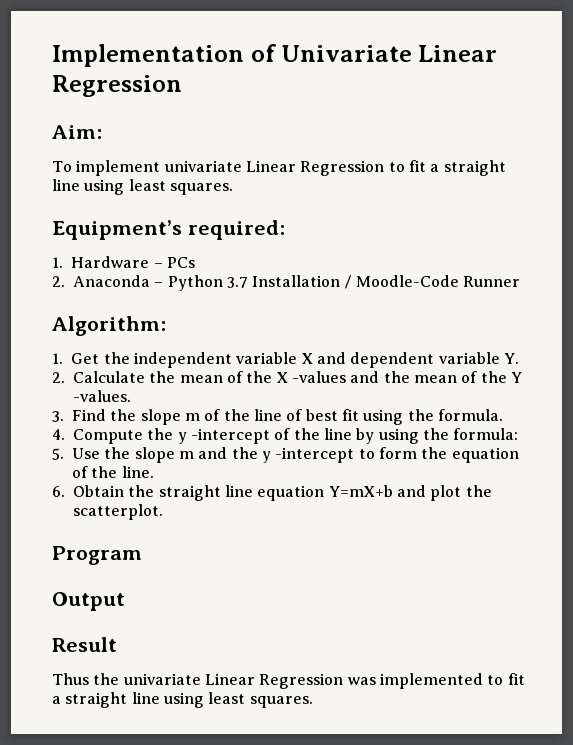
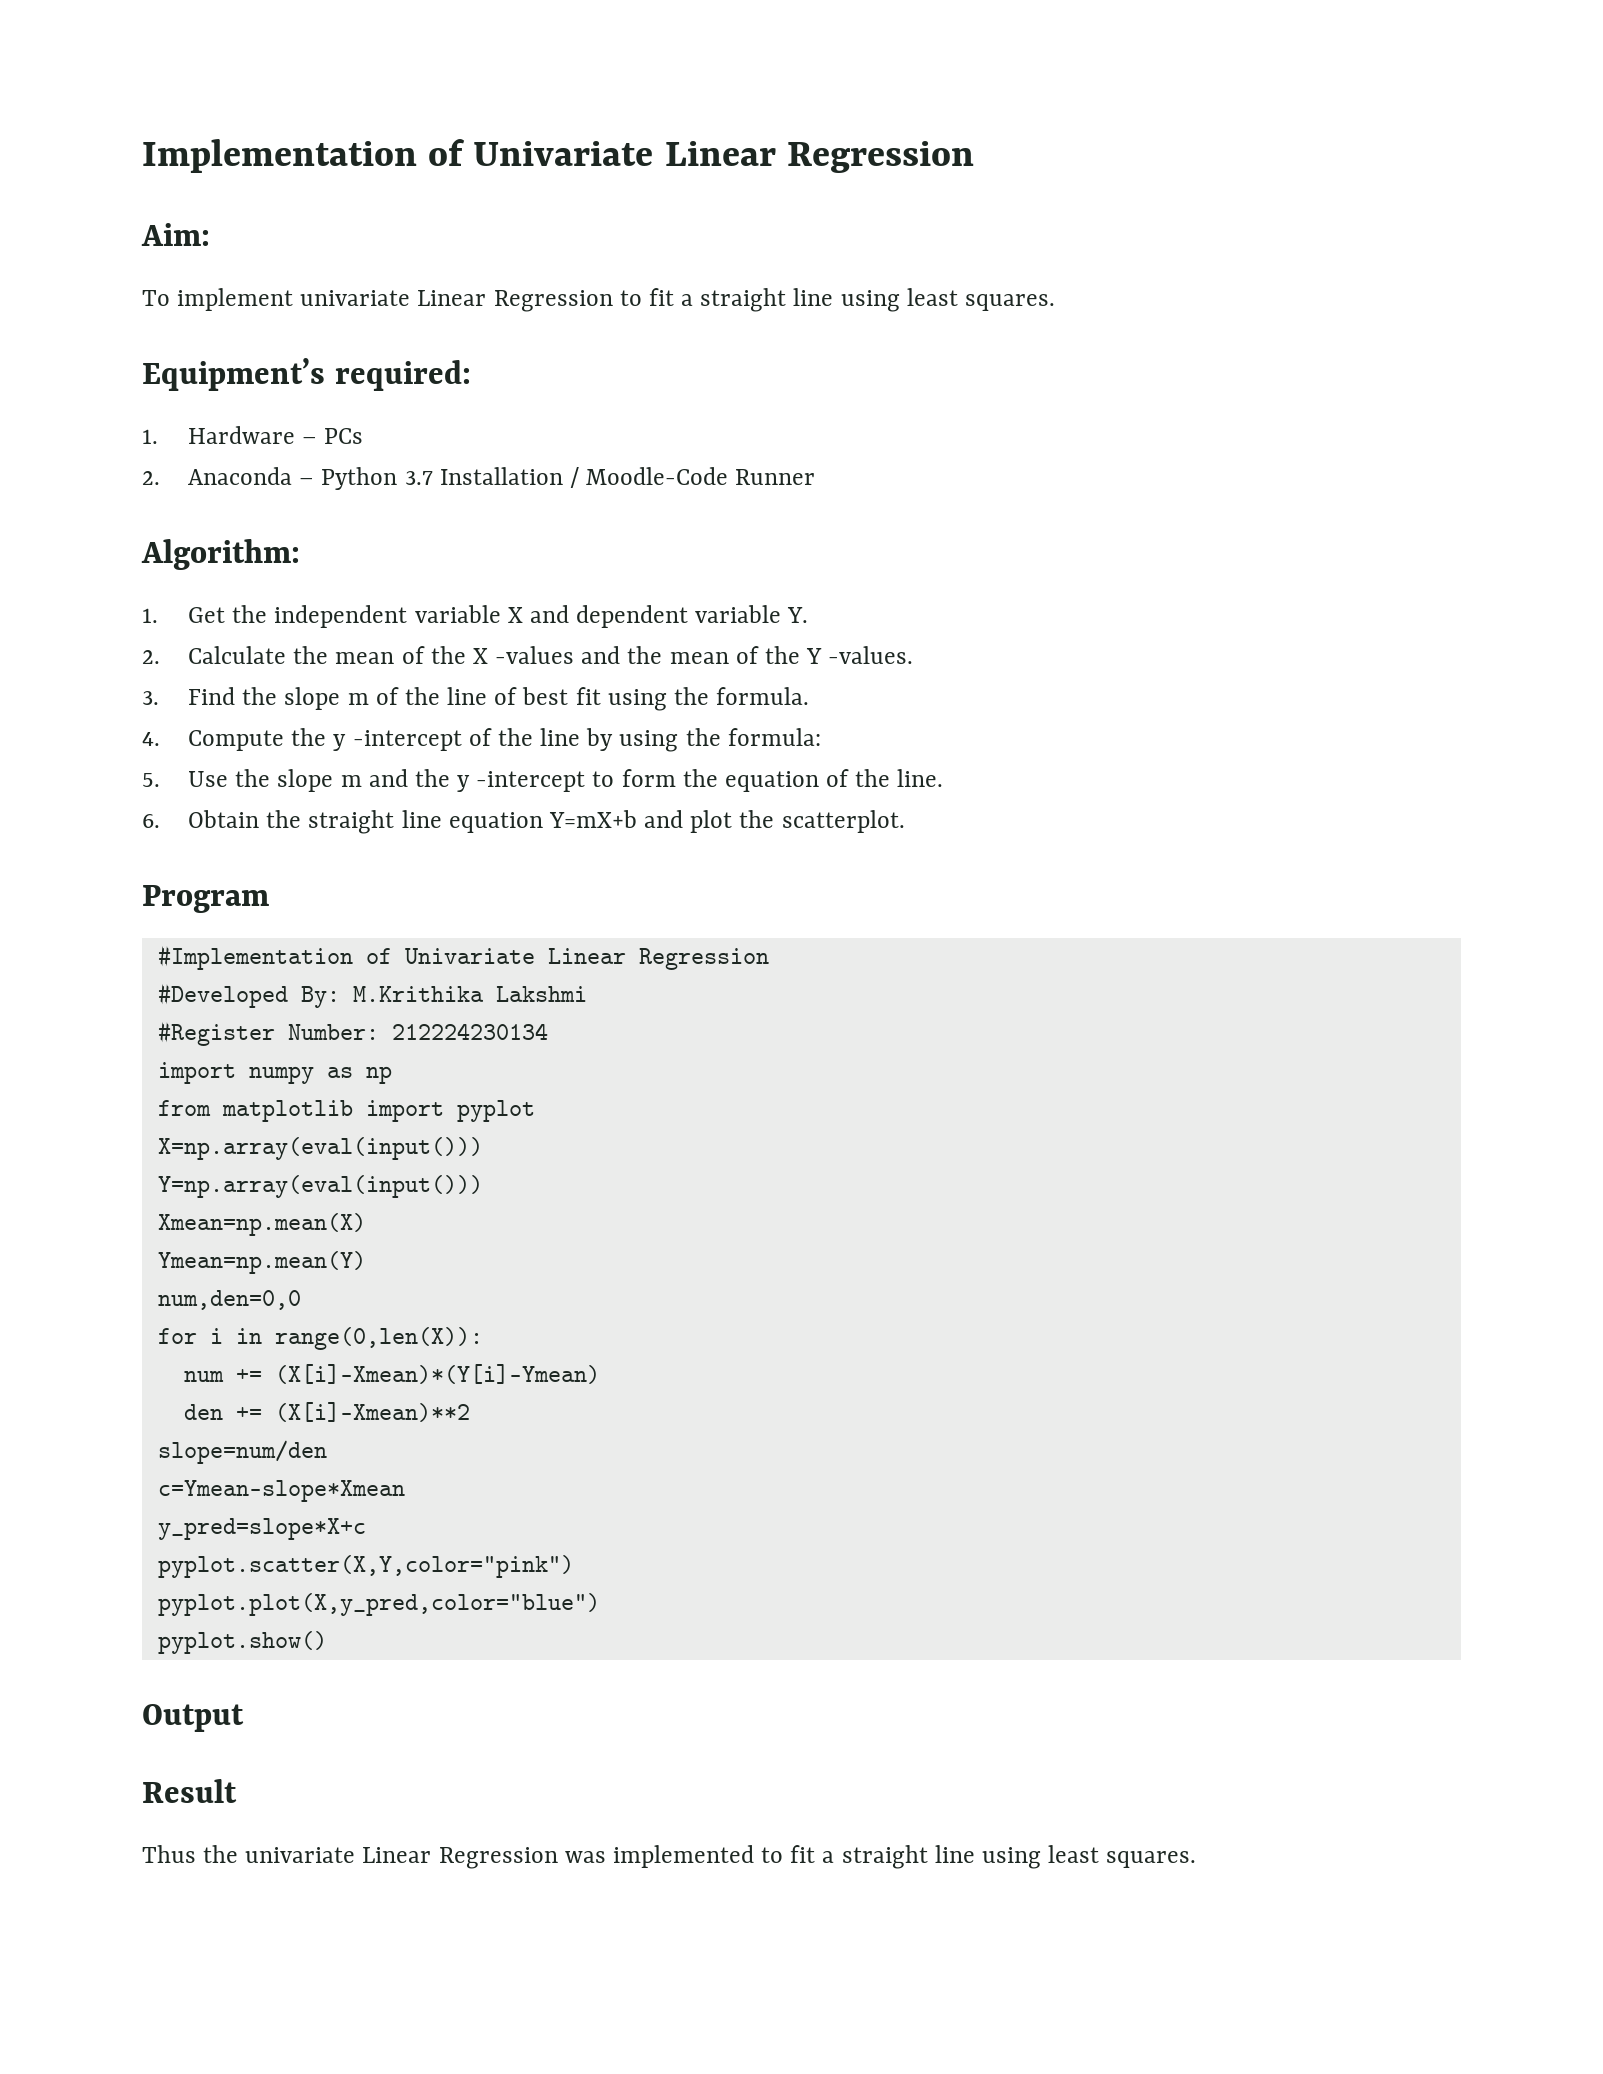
(142, 555) none -> [157,945,769,970] [157,983,587,1008] [157,1021,548,1046] [157,1062,392,1084] [157,1100,535,1122] [157,1137,483,1160] [157,1175,483,1198] [157,1213,366,1236] [157,1251,366,1274] [157,1290,301,1310] [157,1327,483,1350] [183,1364,600,1384] [183,1402,470,1422] [157,1440,327,1464] [157,1480,405,1502] [157,1518,366,1540] [157,1555,574,1578] [157,1593,600,1616] [157,1631,327,1654] // #Implementation of Univariate Linear Regression // #Developed By: M.Krithika Lakshmi // #Register Number: 212224230134 // import numpy as np // from matplotlib import pyplot // X=np.array(eval(input())) // Y=np.array(eval(input())) // Xmean=np.mean(X) // Ymean=np.mean(Y) // num,den=0,0 // for i in range(0,len(X)): // num += (X[i]-Xmean)*(Y[i]-Ymean) // den += (X[i]-Xmean)**2 // slope=num/den // c=Ymean-slope*Xmean // y_pred=slope*X+c // pyplot.scatter(X,Y,color="pink") // pyplot.plot(X,y_pred,color="blue") // pyplot.show()

